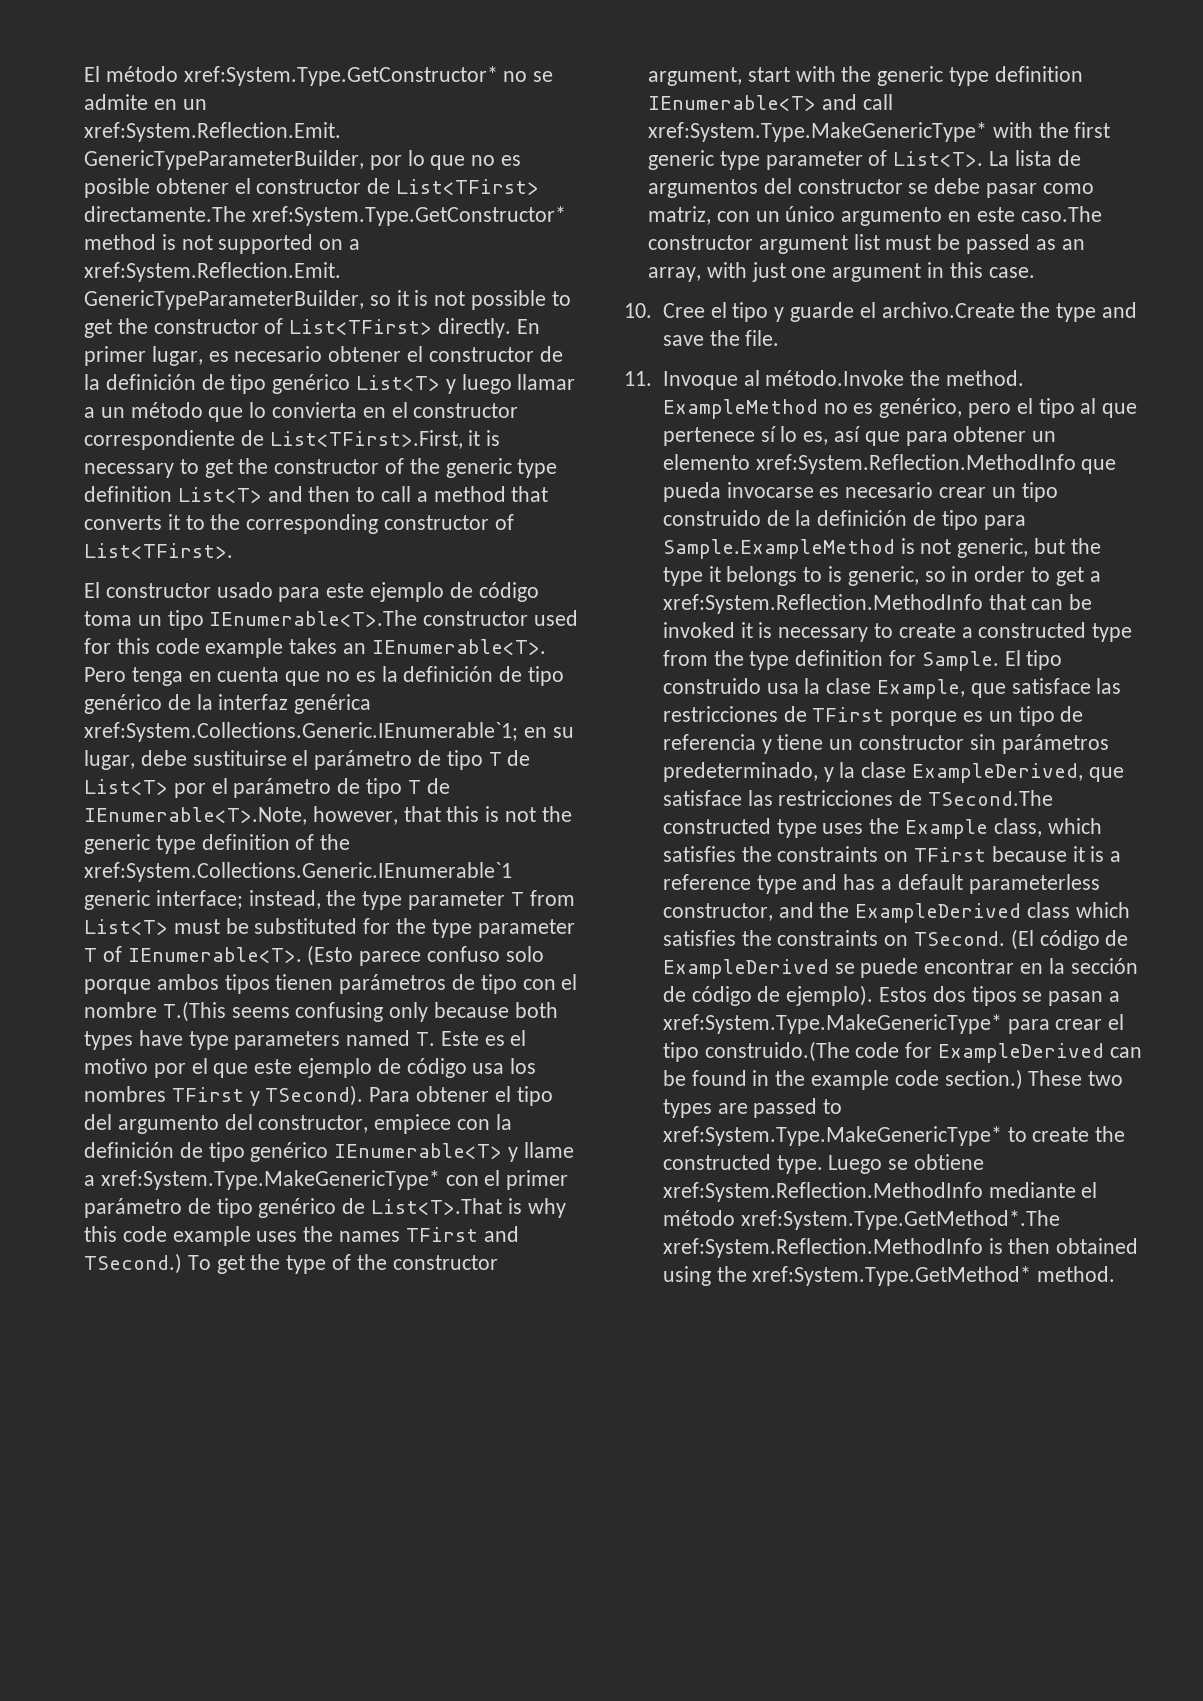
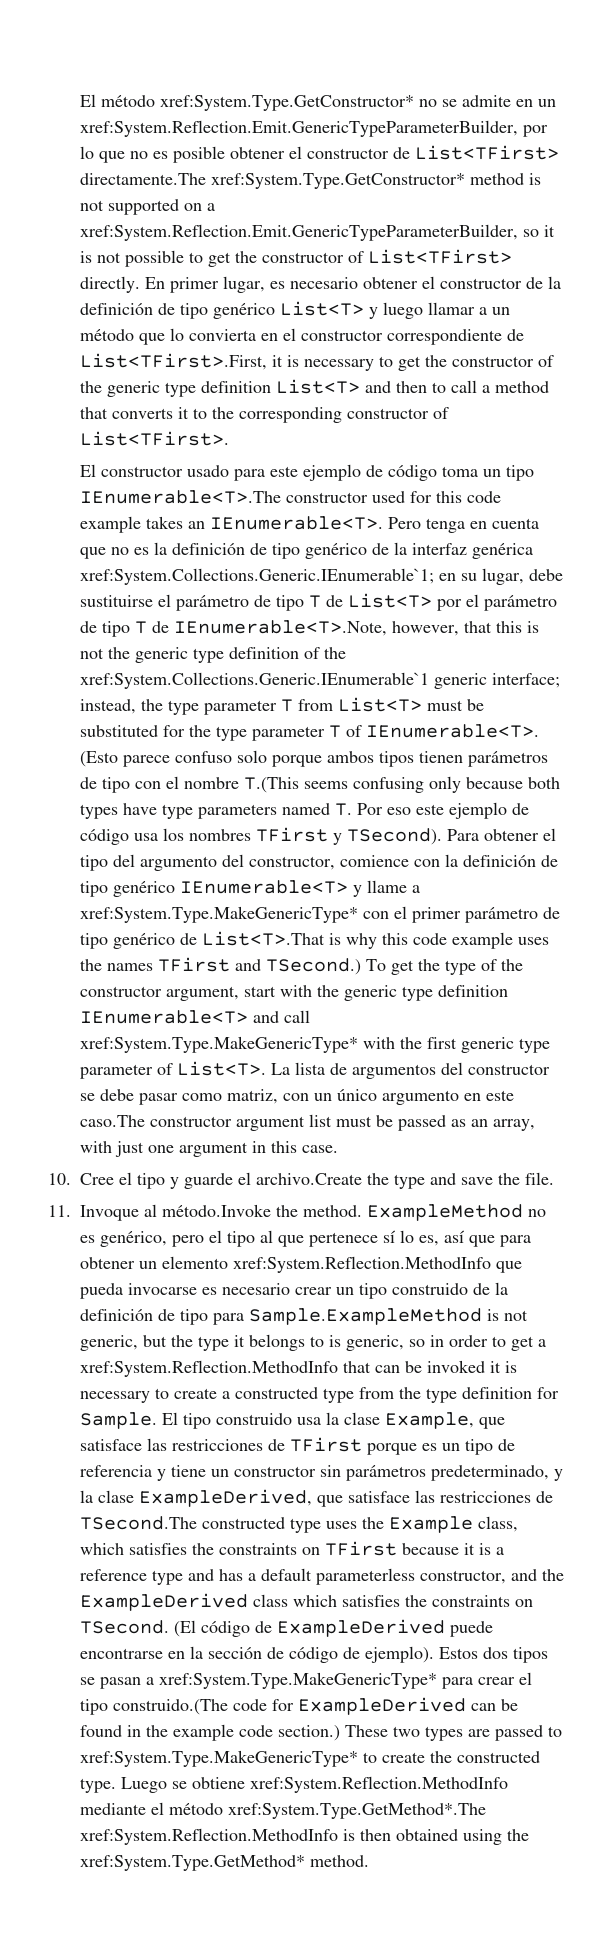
[440,1030,527,1046] [84,1058,249,1078] Este es el motivo por el que -> [356,803,411,815] Por eso
[374,1114,452,1134] empiece -> [339,855,409,867] comience
[834,958,1015,978] se puede encontrar -> [450,1621,493,1637] [80,1648,163,1659] puede encontrarse

